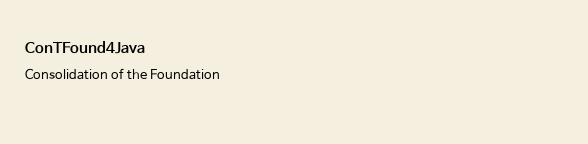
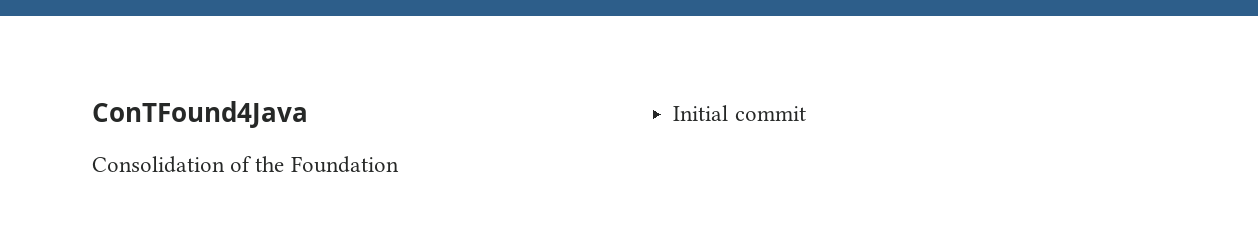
(221, 74) none -> [673,105,806,121] // Initial commit

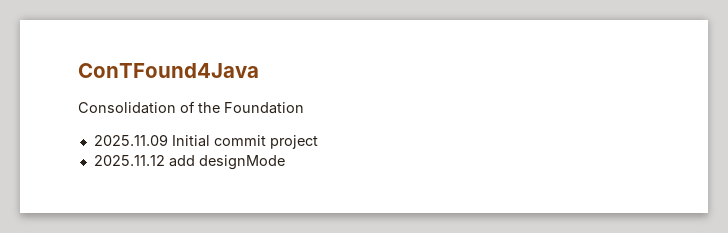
(399, 164) none -> [93,134,168,146] 2025.11.09
(806, 113) none -> [269,135,318,149] [93,155,285,170] project // 2025.11.12 add designMode

